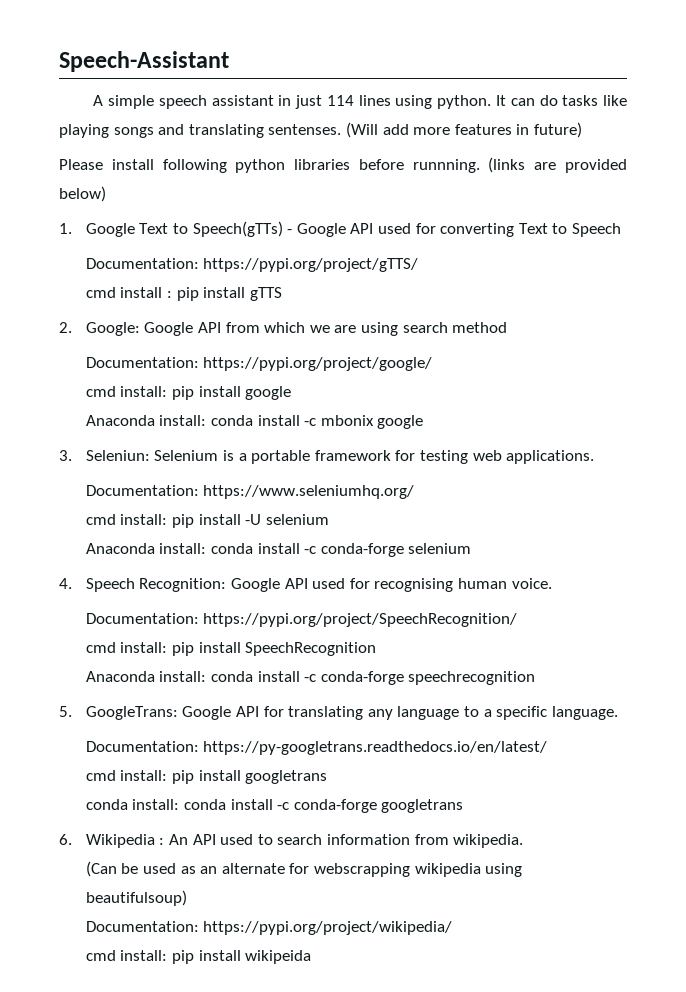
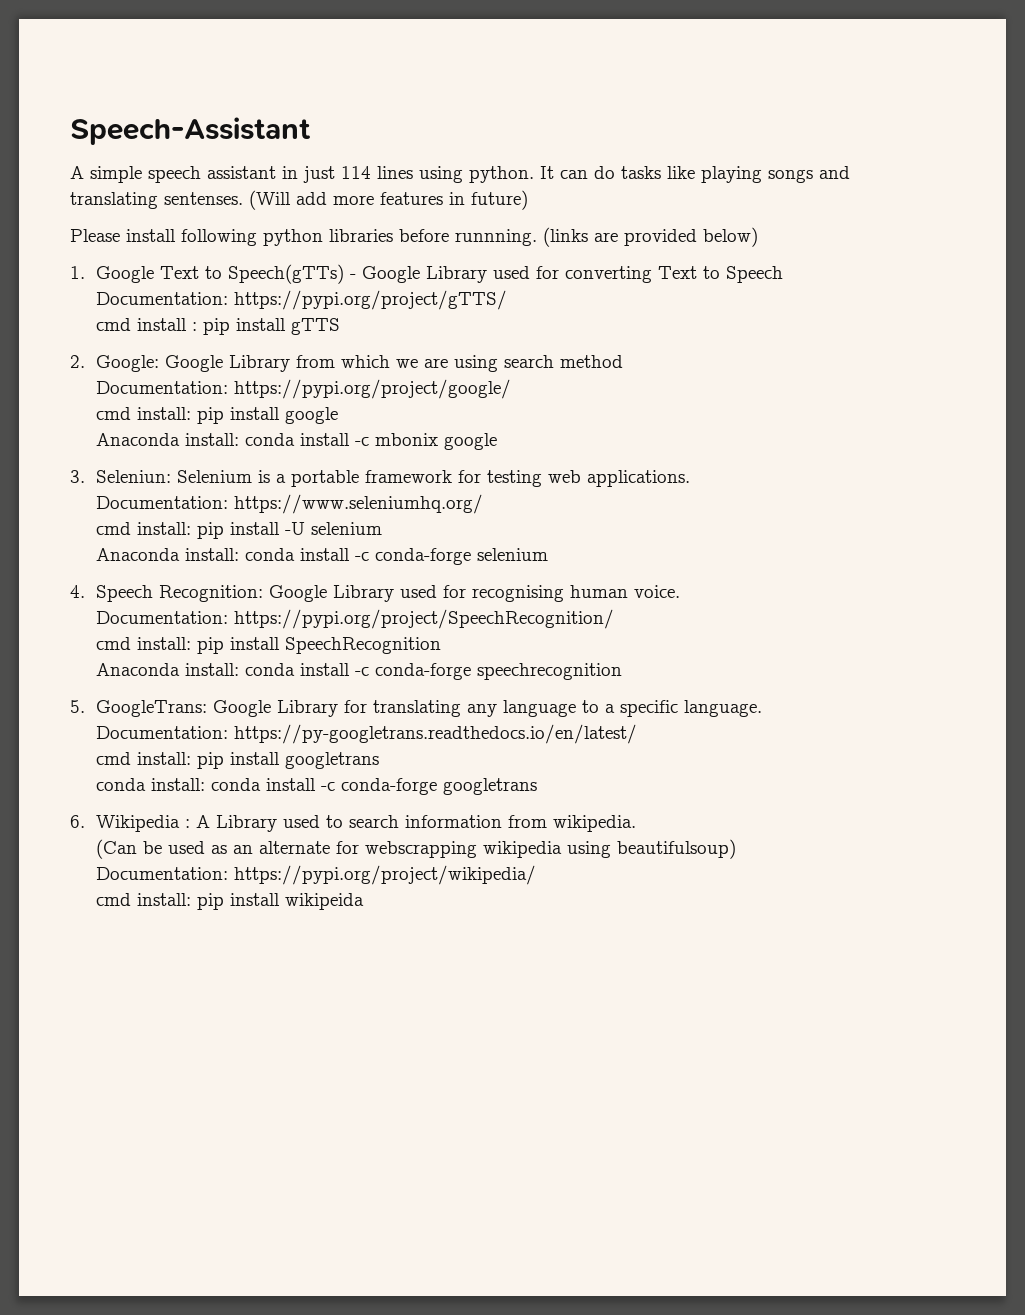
[350,223,374,234] API -> [426,266,488,283] Library
[198,322,222,333] API -> [229,355,291,372] Library
[284,578,308,589] API -> [333,585,395,602] Library
[236,706,260,717] API -> [277,700,339,717] Library
[169,834,216,845] An API -> [196,815,278,832] A Library

